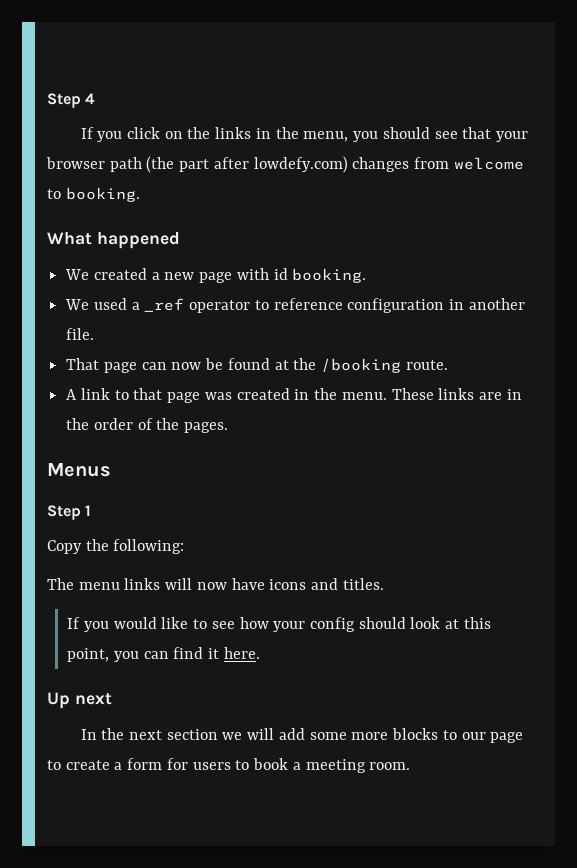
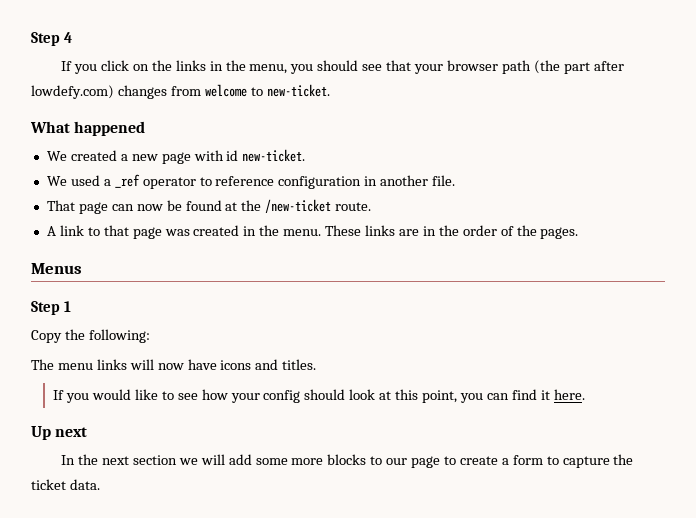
[65,187,140,202] booking. -> [266,84,330,97] new-ticket.
[292,268,367,283] booking. -> [242,149,306,162] new-ticket.
[321,358,402,373] /booking -> [265,199,332,213] /new-ticket
[166,758,411,773] for users to book a meeting room. -> [546,454,634,468] [31,479,100,490] to capture the ticket data.

